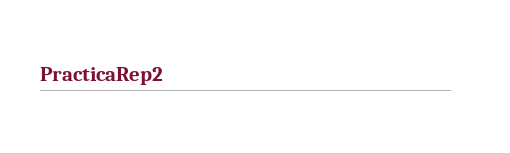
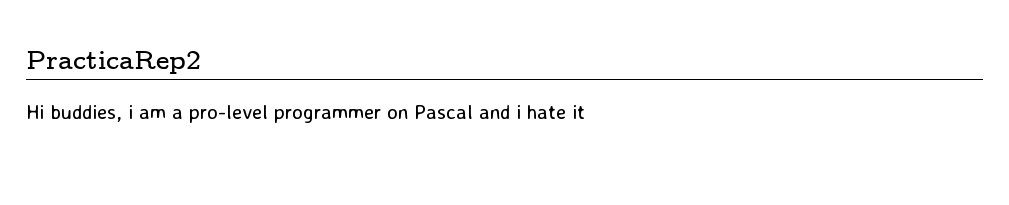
(163, 76) none -> [26,105,585,123] // Hi buddies, i am a pro-level programmer on Pascal and i hate it

